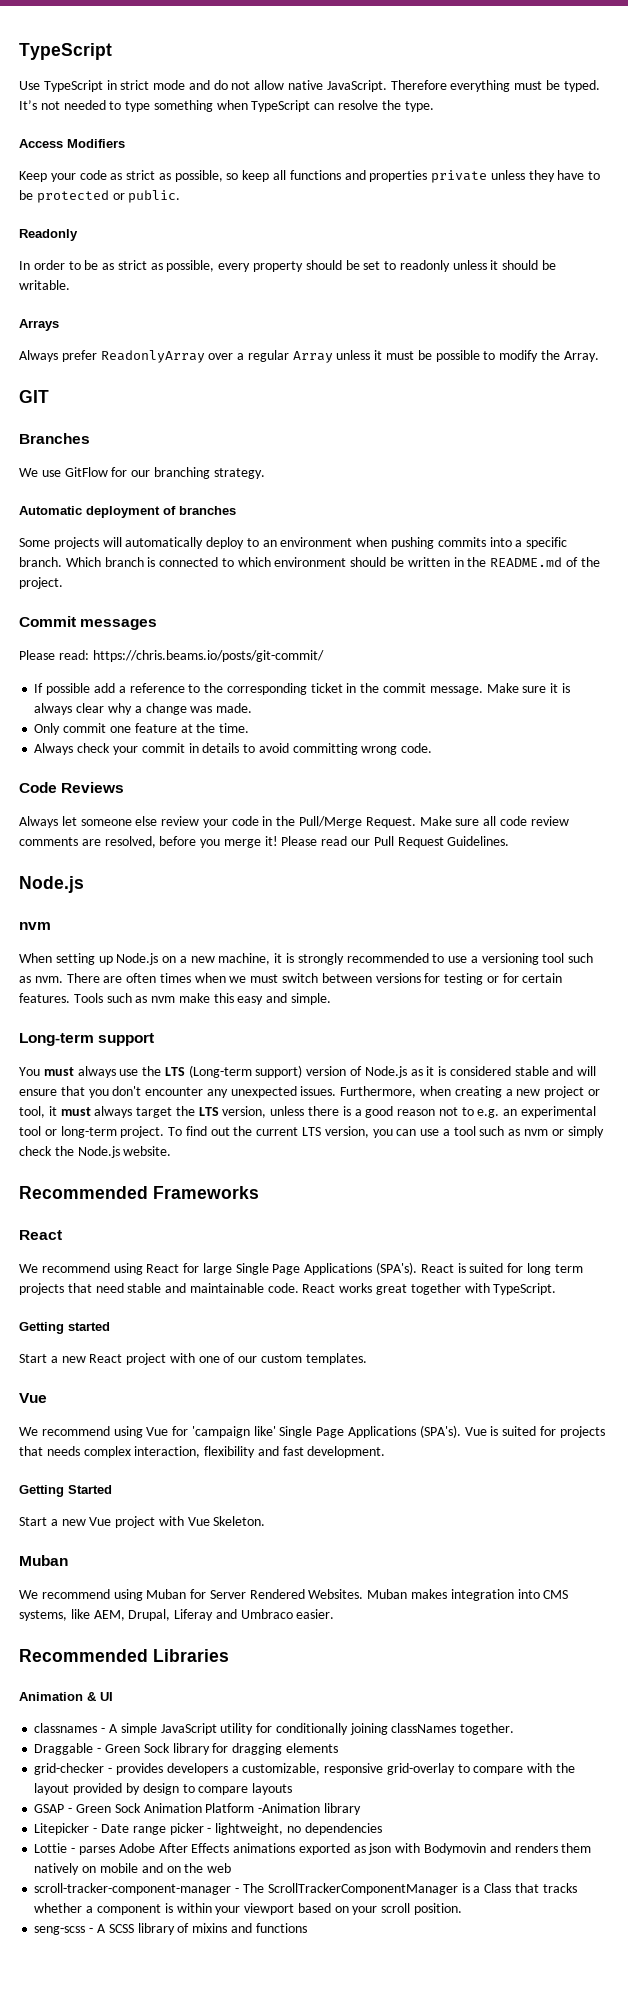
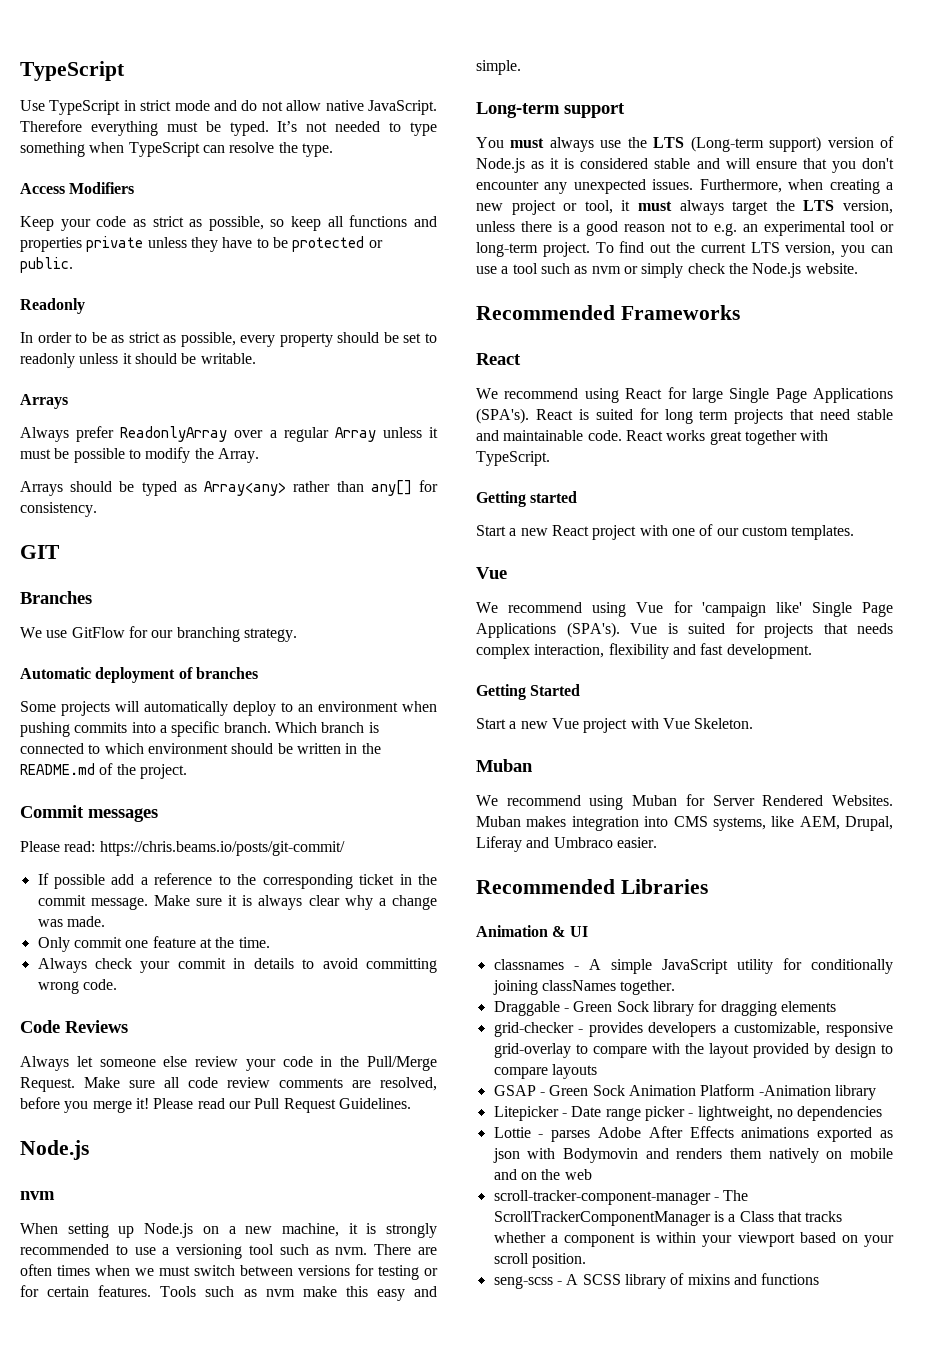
(599, 356) none -> [20,480,439,496] [20,502,97,517] // Arrays should be typed as Array<any> rather than any[] for consistency.

